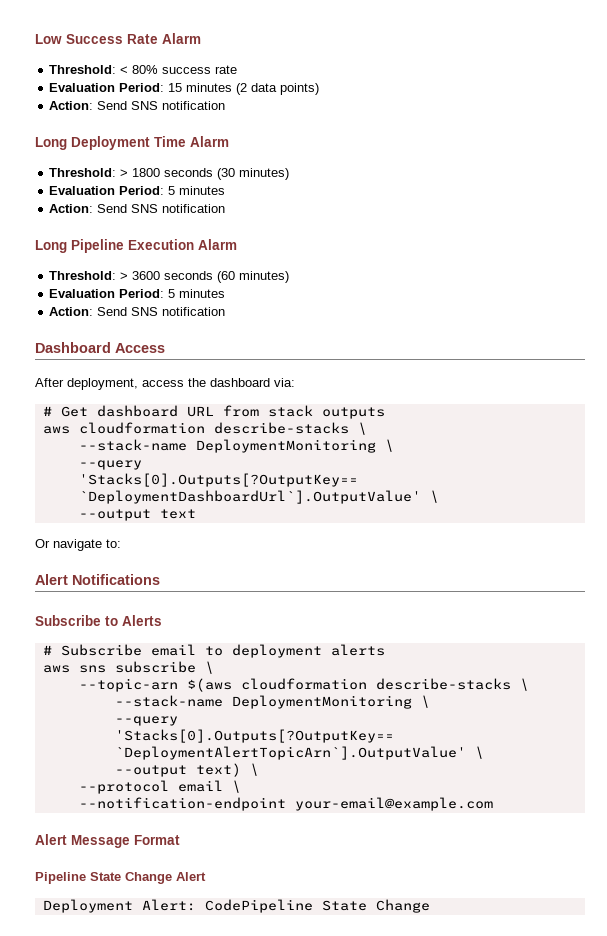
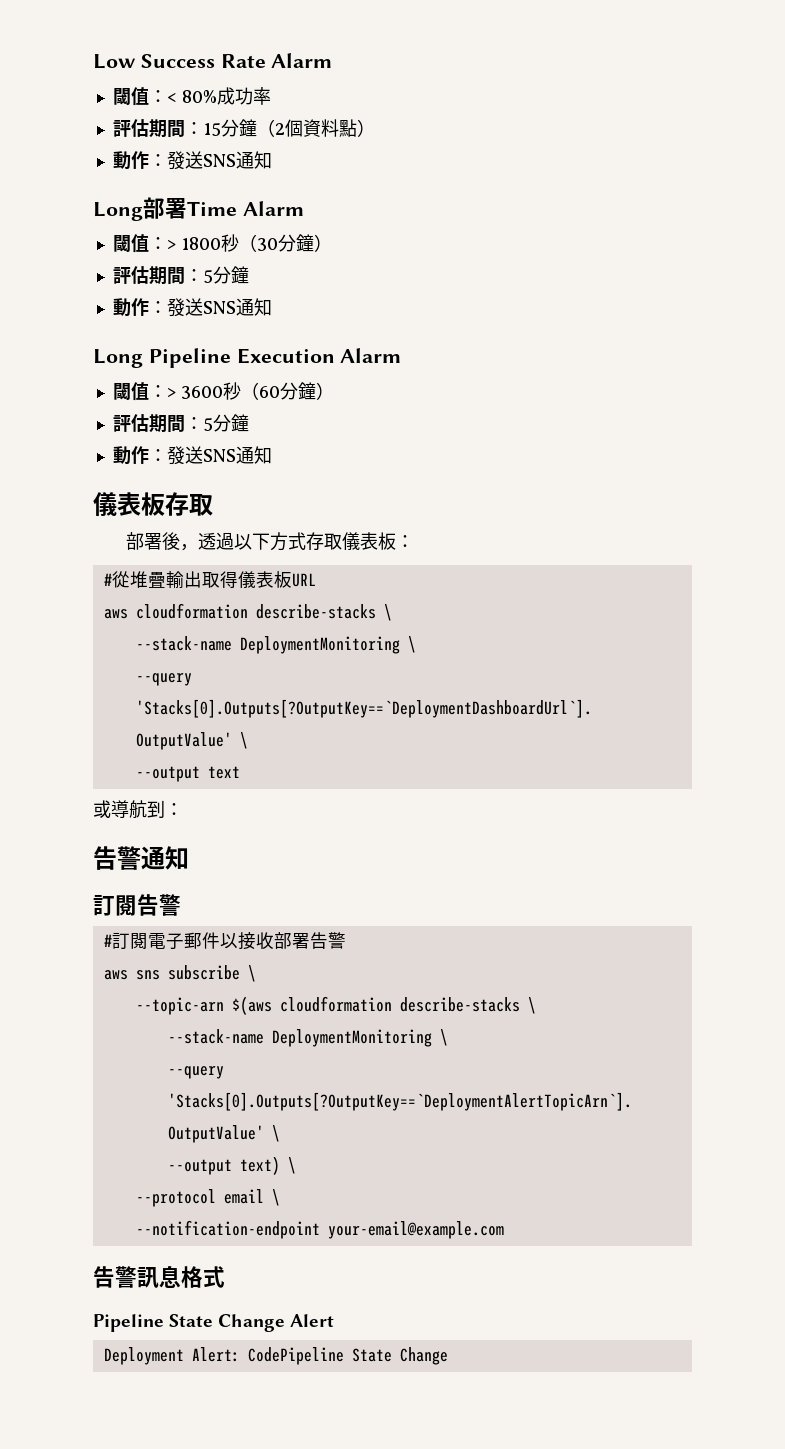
[49,65,117,74] Threshold: -> [112,87,167,106] 閾值：
[162,65,238,74] [49,83,320,95] [49,101,226,110] [35,136,150,150] success rate // Evaluation Period: 15 minutes (2 data points) // Action: Send SNS notification // Long Deployment -> [216,87,271,105] [112,119,375,138] [112,151,272,170] [93,197,187,221] 成功率 // 評估期間：15分鐘（2個資料點） // 動作：發送SNS通知 // Long部署
[49,168,117,177] Threshold: -> [112,234,167,253] 閾值：
[164,168,290,180] [49,186,226,195] [49,204,226,213] seconds (30 minutes) // Evaluation Period: 5 minutes // Action: Send SNS notification -> [220,234,332,252] [112,266,249,285] [112,298,272,317] 秒（30分鐘） // 評估期間：5分鐘 // 動作：發送SNS通知
[49,271,117,280] Threshold: -> [112,382,167,401] 閾值：
[164,271,290,283] [49,289,226,298] [49,307,226,316] [35,342,165,353] [35,378,295,390] [42,405,385,419] seconds (60 minutes) // Evaluation Period: 5 minutes // Action: Send SNS notification // Dashboard Access // After deployment, access the dashboard via: // # Get dashboard URL from stack outputs -> [222,382,334,400] [112,414,249,433] [112,446,272,465] [93,492,213,516] [125,532,414,551] [103,571,316,588] 秒（60分鐘） // 評估期間：5分鐘 // 動作：發送SNS通知 // 儀表板存取 // 部署後，透過以下方式存取儀表板： // #從堆疊輸出取得儀表板URL
[35,539,121,551] [35,574,160,585] [35,615,162,626] [42,644,385,658] Or navigate to: // Alert Notifications // Subscribe to Alerts // # Subscribe email to deployment alerts -> [93,800,183,818] [93,846,189,870] [93,894,181,916] [103,932,346,950] 或導航到： // 告警通知 // 訂閱告警 // #訂閱電子郵件以接收部署告警
[35,834,180,848] Alert Message Format -> [93,1265,225,1289] 告警訊息格式

